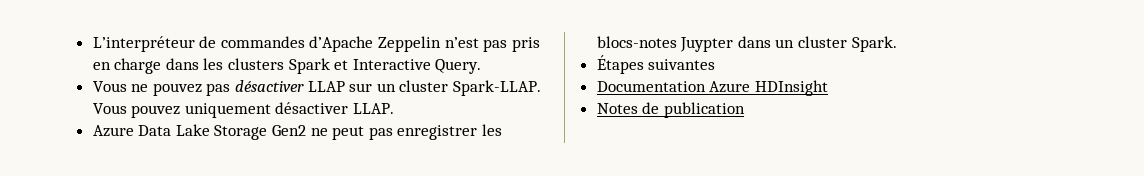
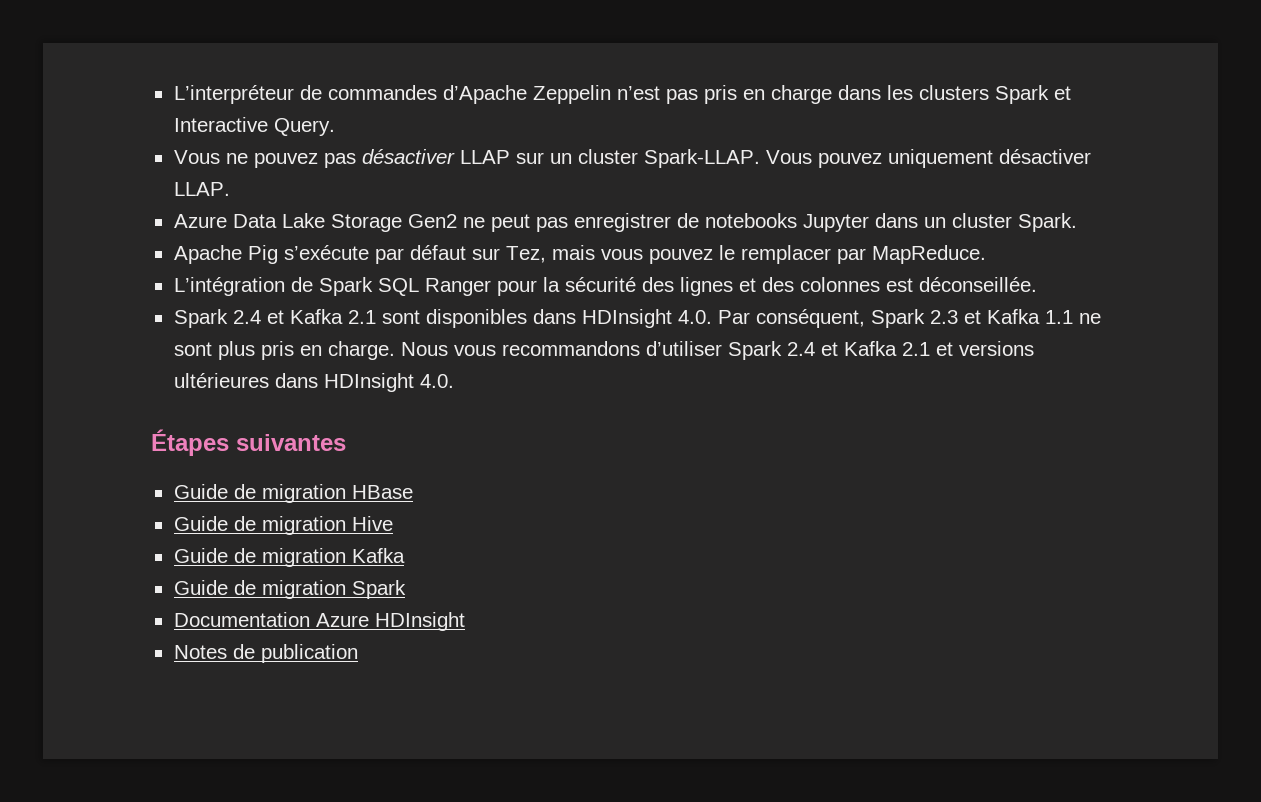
[482,124,503,136] [596,36,734,52] les blocs-notes Juypter -> [676,213,869,232] de notebooks Jupyter
[596,55,716,74] Étapes suivantes -> [173,245,986,264] [173,277,1037,296] [173,309,1101,328] [173,341,1034,360] [173,373,454,392] [151,429,346,456] [173,484,413,503] [173,516,393,535] [173,548,405,567] [173,580,406,599] Apache Pig s’exécute par défaut sur Tez, mais vous pouvez le remplacer par MapReduce. // L’intégration de Spark SQL Ranger pour la sécurité des lignes et des colonnes est déconseillée. // Spark 2.4 et Kafka 2.1 sont disponibles dans HDInsight 4.0. Par conséquent, Spark 2.3 et Kafka 1.1 ne sont plus pris en charge. Nous vous recommandons d’utiliser Spark 2.4 et Kafka 2.1 et versions ultérieures dans HDInsight 4.0. // Étapes suivantes // Guide de migration HBase // Guide de migration Hive // Guide de migration Kafka // Guide de migration Spark

